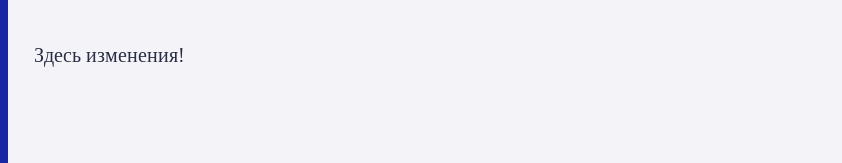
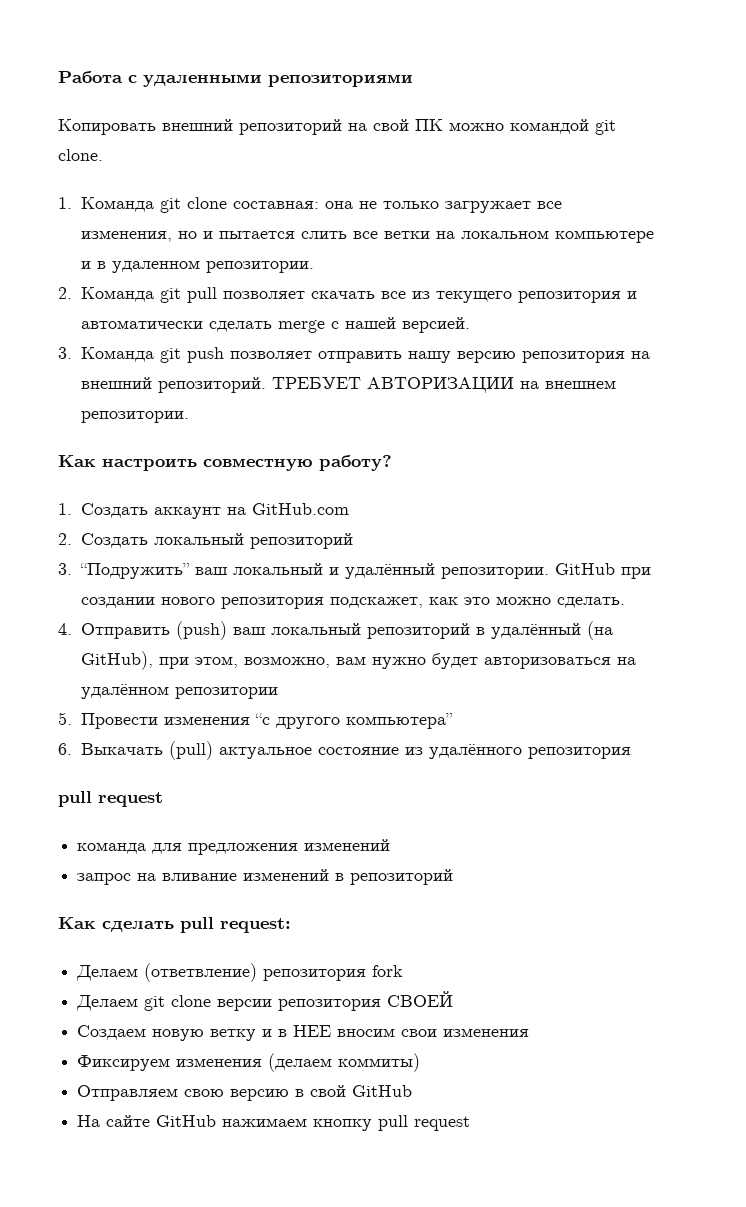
[34,48,186,67] Здесь изменения! -> [58,71,413,87] [58,119,616,135] [58,149,103,161] [58,197,562,213] [80,230,654,243] [80,260,314,273] [58,287,637,303] [80,317,470,333] [58,347,650,363] [80,377,616,393] [80,411,189,423] [58,455,392,471] [58,503,349,519] [58,533,353,549] [58,563,651,579] [80,596,625,609] [58,621,613,640] [80,651,636,670] [80,684,278,699] [58,712,453,729] [58,741,631,760] [58,791,163,807] [77,839,391,855] [77,869,454,885] [58,917,291,933] [76,963,404,982] [76,991,454,1011] [77,1025,530,1041] [77,1053,421,1072] [77,1085,413,1101] [77,1115,471,1131] Работа с удаленными репозиториями // Копировать внешний репозиторий на свой ПК можно командой git clone. // 1. Команда git clone составная: она не только загружает все изменения, но и пытается слить все ветки на локальном компьютере и в удаленном репозитории. // 2. Команда git pull позволяет скачать все из текущего репозитория и автоматически сделать merge с нашей версией. // 3. Команда git push позволяет отправить нашу версию репозитория на внешний репозиторий. ТРЕБУЕТ АВТОРИЗАЦИИ на внешнем репозитории. // Как настроить совместную работу? // 1. Создать аккаунт на GitHub.com // 2. Создать локальный репозиторий // 3. “Подружить” ваш локальный и удалённый репозитории. GitHub при создании нового репозитория подскажет, как это можно сделать. // 4. Отправить (push) ваш локальный репозиторий в удалённый (на GitHub), при этом, возможно, вам нужно будет авторизоваться на удалённом репозитории // 5. Провести изменения “с другого компьютера” // 6. Выкачать (pull) актуальное состояние из удалённого репозитория // pull request // команда для предложения изменений // запрос на вливание изменений в репозиторий // Как сделать pull request: // Делаем (ответвление) репозитория fork // Делаем git clone версии репозитория СВОЕЙ // Создаем новую ветку и в НЕЕ вносим свои изменения // Фиксируем изменения (делаем коммиты) // Отправляем свою версию в свой GitHub // На сайте GitHub нажимаем кнопку pull request

